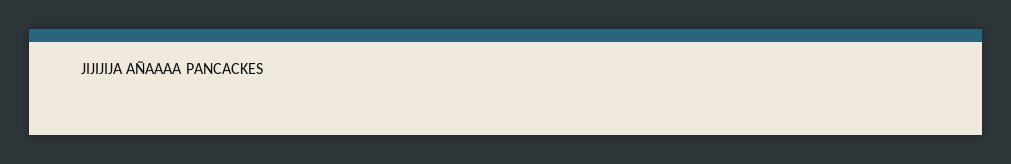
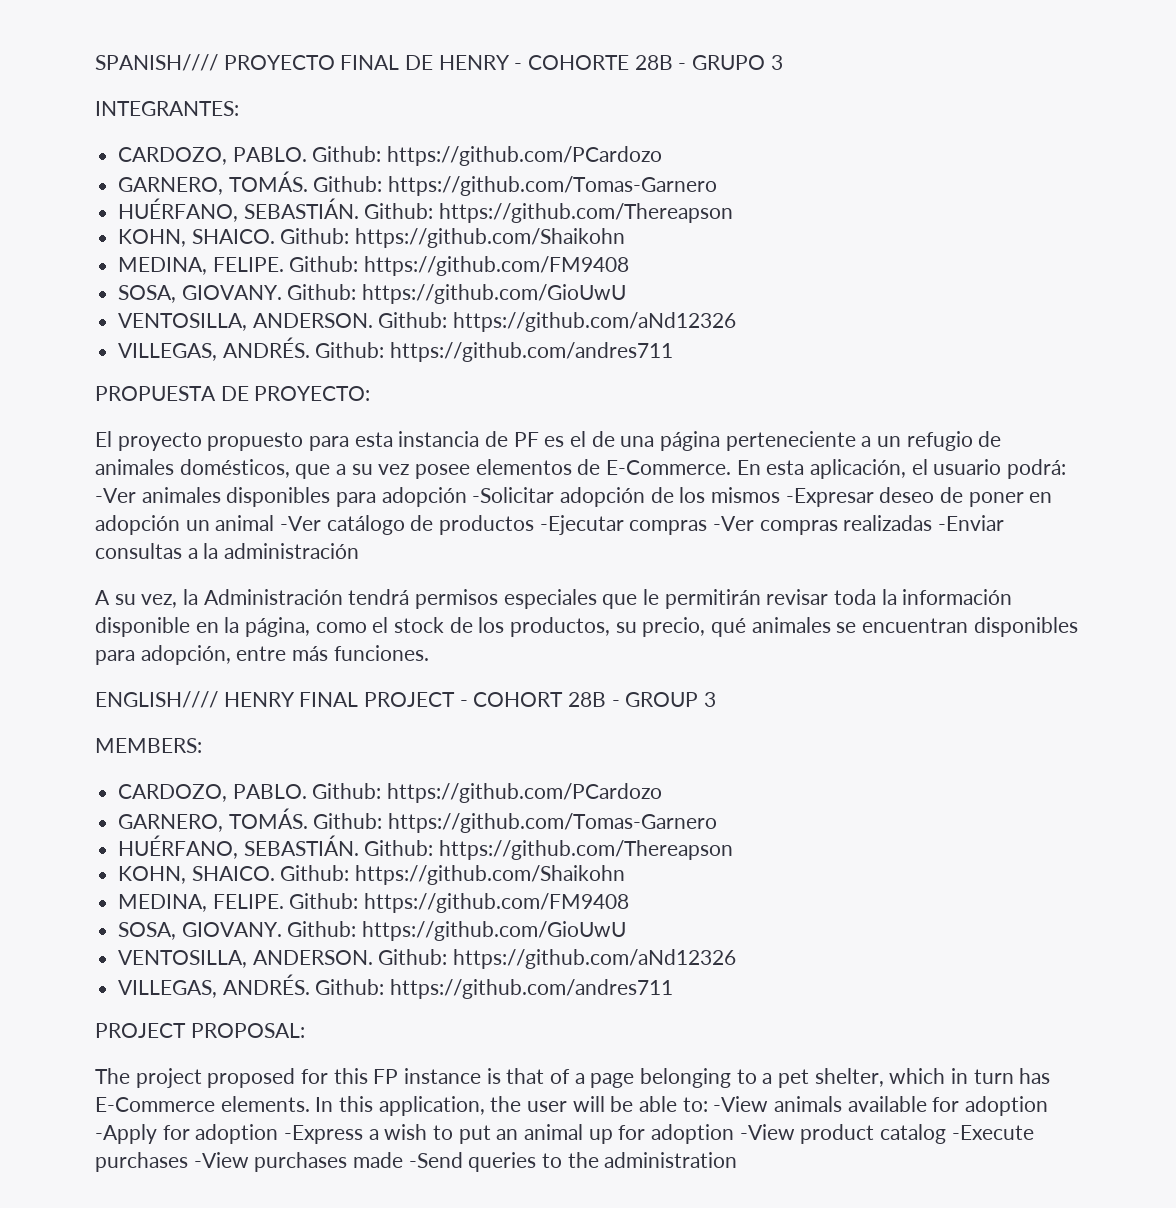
[81,61,263,74] JIJIJIJA AÑAAAA PANCACKES -> [95,54,783,71] [95,101,239,116] [118,146,663,166] [118,171,718,196] [118,198,734,223] [118,228,626,248] [118,256,630,276] [118,284,627,304] [118,312,737,332] [118,337,674,362] [95,386,371,401] [95,431,1002,451] [95,459,1067,479] [95,487,1053,507] [95,515,1005,535] [95,543,360,559] [95,589,1013,609] [95,617,1078,637] [95,645,429,665] [95,691,717,708] [95,738,202,753] [118,783,663,803] [118,808,718,833] [118,835,734,860] [118,865,626,885] [118,893,630,913] [118,921,627,941] [118,949,737,969] [118,974,674,999] [95,1023,305,1038] [95,1068,1051,1088] [95,1096,1049,1116] [95,1124,1034,1144] [95,1152,738,1172] SPANISH//// PROYECTO FINAL DE HENRY - COHORTE 28B - GRUPO 3 // INTEGRANTES: // CARDOZO, PABLO. Github: https://github.com/PCardozo // GARNERO, TOMÁS. Github: https://github.com/Tomas-Garnero // HUÉRFANO, SEBASTIÁN. Github: https://github.com/Thereapson // KOHN, SHAICO. Github: https://github.com/Shaikohn // MEDINA, FELIPE. Github: https://github.com/FM9408 // SOSA, GIOVANY. Github: https://github.com/GioUwU // VENTOSILLA, ANDERSON. Github: https://github.com/aNd12326 // VILLEGAS, ANDRÉS. Github: https://github.com/andres711 // PROPUESTA DE PROYECTO: // El proyecto propuesto para esta instancia de PF es el de una página perteneciente a un refugio de animales domésticos, que a su vez posee elementos de E-Commerce. En esta aplicación, el usuario podrá: -Ver animales disponibles para adopción -Solicitar adopción de los mismos -Expresar deseo de poner en adopción un animal -Ver catálogo de productos -Ejecutar compras -Ver compras realizadas -Enviar consultas a la administración // A su vez, la Administración tendrá permisos especiales que le permitirán revisar toda la información disponible en la página, como el stock de los productos, su precio, qué animales se encuentran disponibles para adopción, entre más funciones. // ENGLISH//// HENRY FINAL PROJECT - COHORT 28B - GROUP 3 // MEMBERS: // CARDOZO, PABLO. Github: https://github.com/PCardozo // GARNERO, TOMÁS. Github: https://github.com/Tomas-Garnero // HUÉRFANO, SEBASTIÁN. Github: https://github.com/Thereapson // KOHN, SHAICO. Github: https://github.com/Shaikohn // MEDINA, FELIPE. Github: https://github.com/FM9408 // SOSA, GIOVANY. Github: https://github.com/GioUwU // VENTOSILLA, ANDERSON. Github: https://github.com/aNd12326 // VILLEGAS, ANDRÉS. Github: https://github.com/andres711 // PROJECT PROPOSAL: // The project proposed for this FP instance is that of a page belonging to a pet shelter, which in turn has E-Commerce elements. In this application, the user will be able to: -View animals available for adoption -Apply for adoption -Express a wish to put an animal up for adoption -View product catalog -Execute purchases -View purchases made -Send queries to the administration

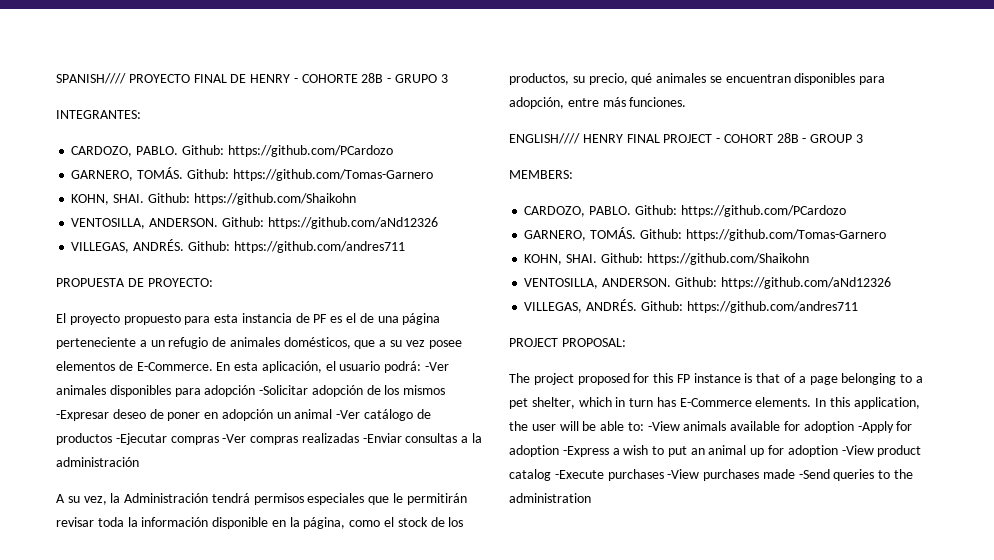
[118,198,734,223] [118,228,626,248] [118,256,630,276] [118,284,627,304] // HUÉRFANO, SEBASTIÁN. Github: https://github.com/Thereapson // KOHN, SHAICO. Github: https://github.com/Shaikohn // MEDINA, FELIPE. Github: https://github.com/FM9408 // SOSA, GIOVANY. Github: https://github.com/GioUwU -> [71,193,356,205] // KOHN, SHAI. Github: https://github.com/Shaikohn
[118,835,734,860] [118,865,626,885] [118,893,630,913] [118,921,627,941] // HUÉRFANO, SEBASTIÁN. Github: https://github.com/Thereapson // KOHN, SHAICO. Github: https://github.com/Shaikohn // MEDINA, FELIPE. Github: https://github.com/FM9408 // SOSA, GIOVANY. Github: https://github.com/GioUwU -> [524,253,809,265] // KOHN, SHAI. Github: https://github.com/Shaikohn

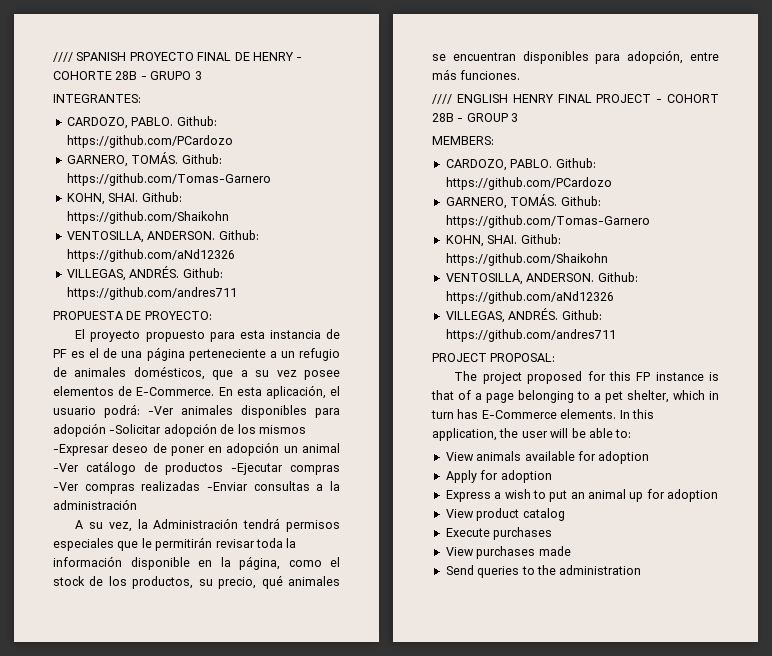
[56,73,126,84] SPANISH//// -> [53,52,127,62] //// SPANISH
[509,133,580,144] ENGLISH//// -> [432,94,508,104] //// ENGLISH
[647,421,680,431] -View -> [445,452,474,461] // View
[857,421,913,433] [509,445,609,457] -Apply for adoption -Express -> [445,470,552,483] [445,490,491,502] // Apply for adoption // Express
[841,445,874,455] -View -> [445,509,474,518] // View
[554,469,700,481] -Execute purchases -View -> [445,527,553,540] [445,547,474,556] // Execute purchases // View
[798,469,830,479] -Send -> [445,565,474,575] // Send

